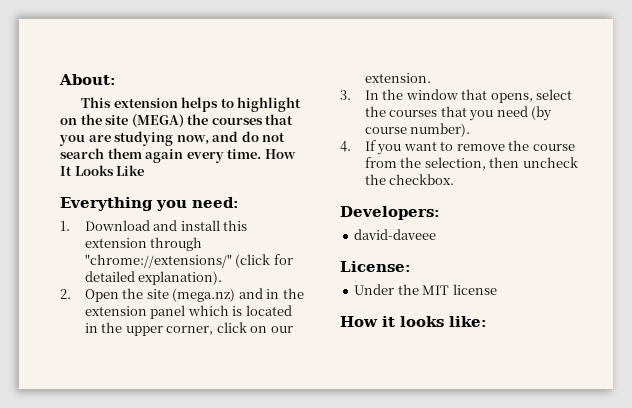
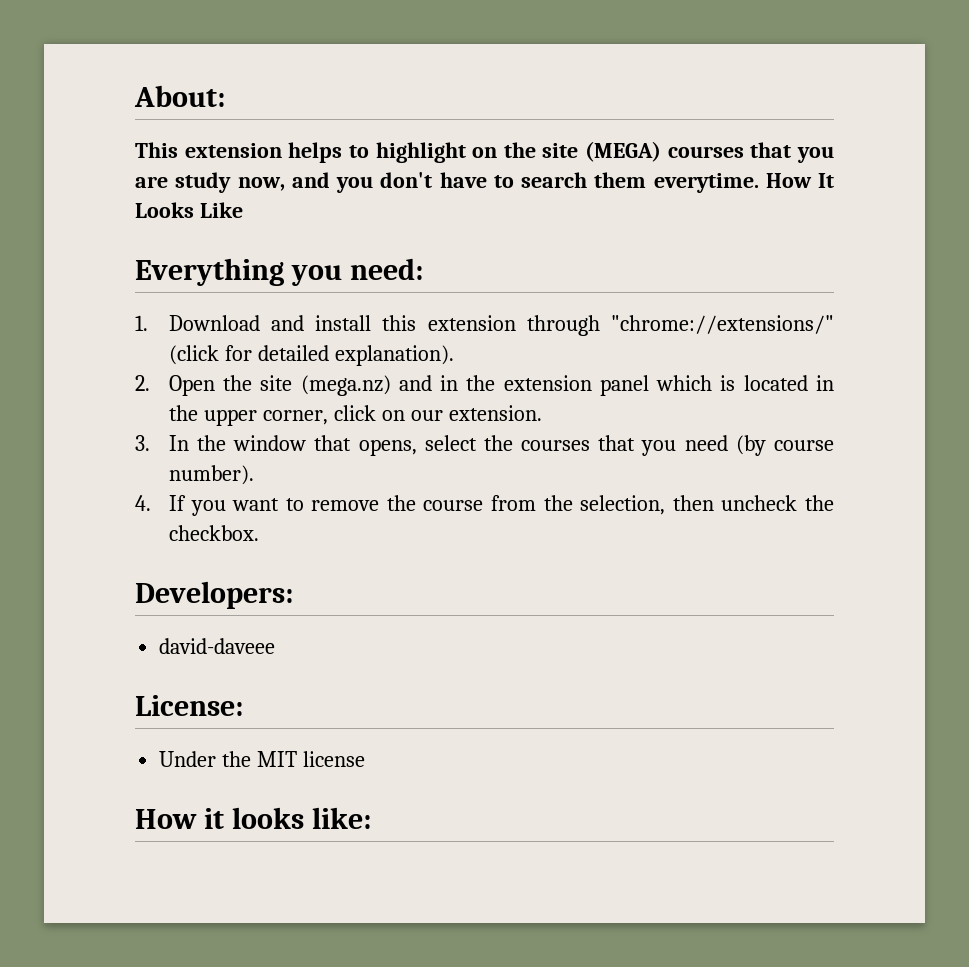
[187,114,209,125] the -> (662, 151) none
[114,131,174,146] studying -> [175,172,232,193] study
[241,131,286,142] [60,148,262,163] do not search them again every time. -> [336,172,759,193] you don't have to search them everytime.

